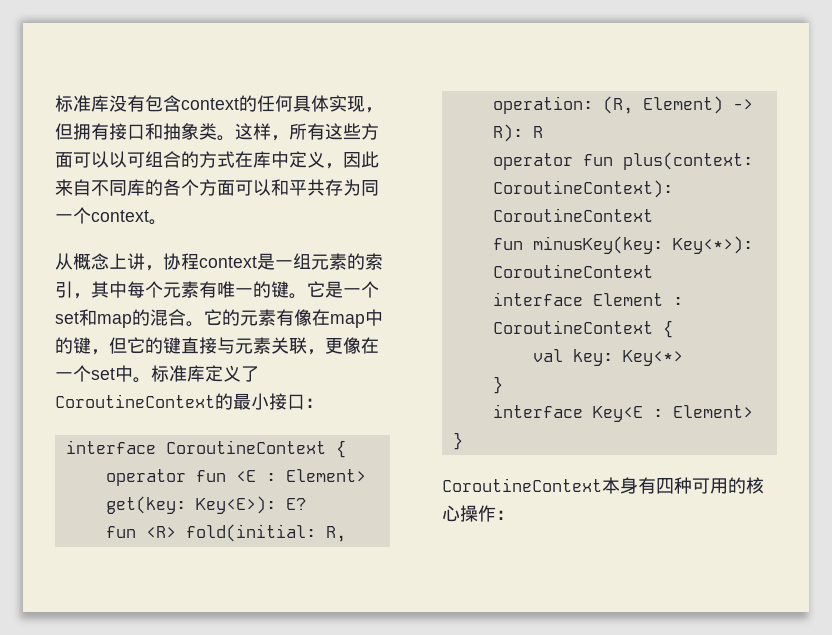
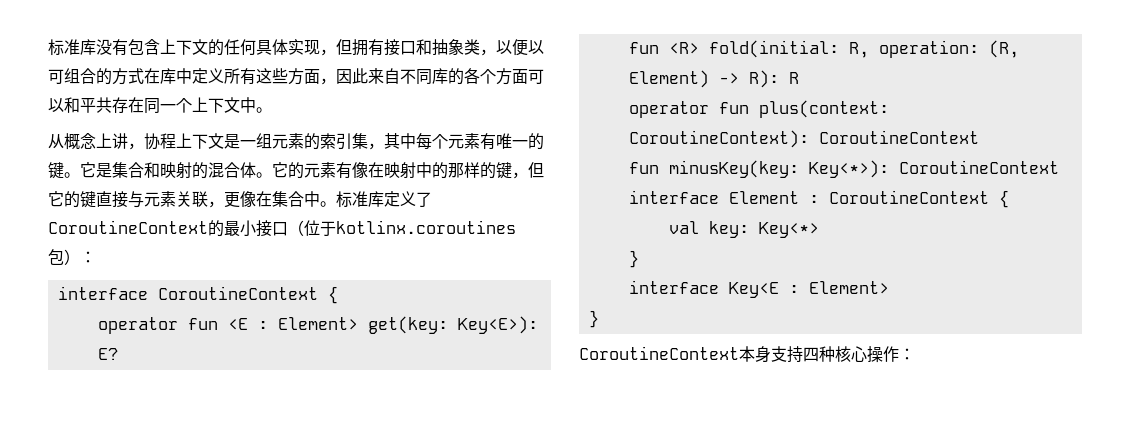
[181,98,239,110] context -> [160,39,208,55] 上下文
[217,123,379,141] [55,151,109,168] 。这样，所有这些方面可以 -> [480,39,528,56] ，以便
(325, 159) none -> [224,68,320,85] 所有这些方面
[343,179,379,196] [55,207,149,224] 为同一个context -> [128,97,256,114] 在同一个上下文中
[199,256,257,268] context -> [176,133,224,149] 上下文
(73, 289) none -> [352,133,368,149] 集
[343,281,379,298] [55,309,186,328] 一个set和map的混合 -> [112,162,256,179] 集合和映射的混合体
[330,309,383,328] map中 -> [384,162,480,179] 映射中的那样
[55,365,115,382] 一个set -> [272,191,304,207] 集合
(305, 402) none -> [288,220,516,236] [48,249,80,265] （位于kotlinx.coroutines包）
[638,477,746,494] 有四种可用的 -> [771,346,835,363] 支持四种

